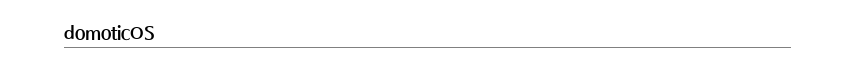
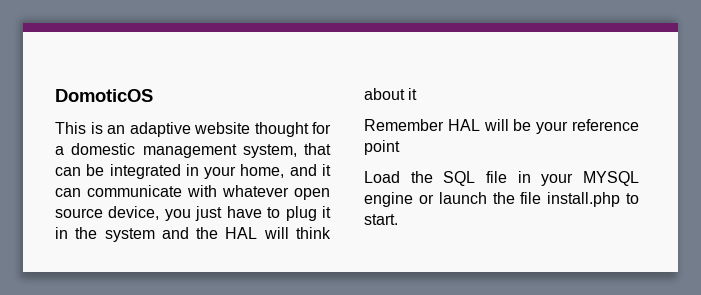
[64,25,155,41] domoticOS -> [55,89,153,102] [55,122,331,137] [55,143,331,158] [55,164,331,179] [55,185,330,200] [55,206,331,221] [55,227,331,242] [364,88,418,100] [364,119,639,134] [364,140,400,155] [364,171,639,186] [364,192,639,207] [364,214,398,225] DomoticOS // This is an adaptive website thought for a domestic management system, that can be integrated in your home, and it can communicate with whatever open source device, you just have to plug it in the system and the HAL will think about it // Remember HAL will be your reference point // Load the SQL file in your MYSQL engine or launch the file install.php to start.

